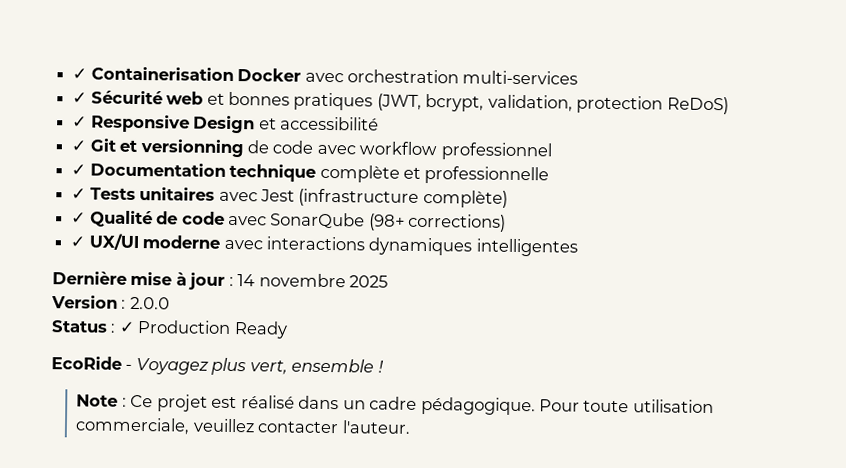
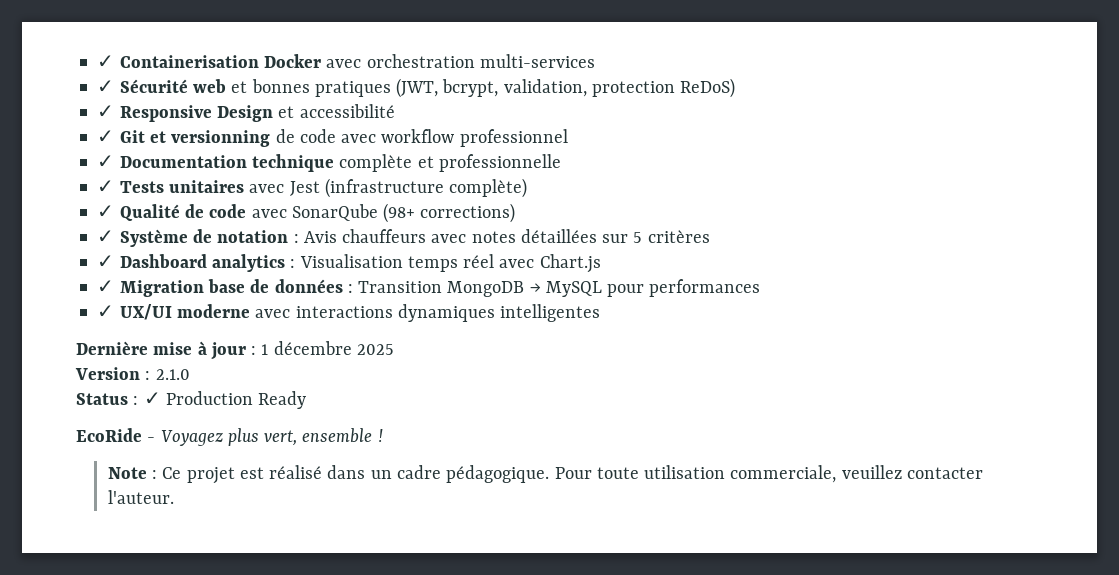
(507, 222) none -> [97,229,710,247] [97,254,601,273] [97,279,761,297] // ✓ Système de notation : Avis chauffeurs avec notes détaillées sur 5 critères // ✓ Dashboard analytics : Visualisation temps réel avec Chart.js // ✓ Migration base de données : Transition MongoDB → MySQL pour performances
[237,273,346,288] 14 novembre -> [261,341,352,355] 1 décembre
[129,296,170,310] 2.0.0 -> [155,369,190,380] 2.1.0

